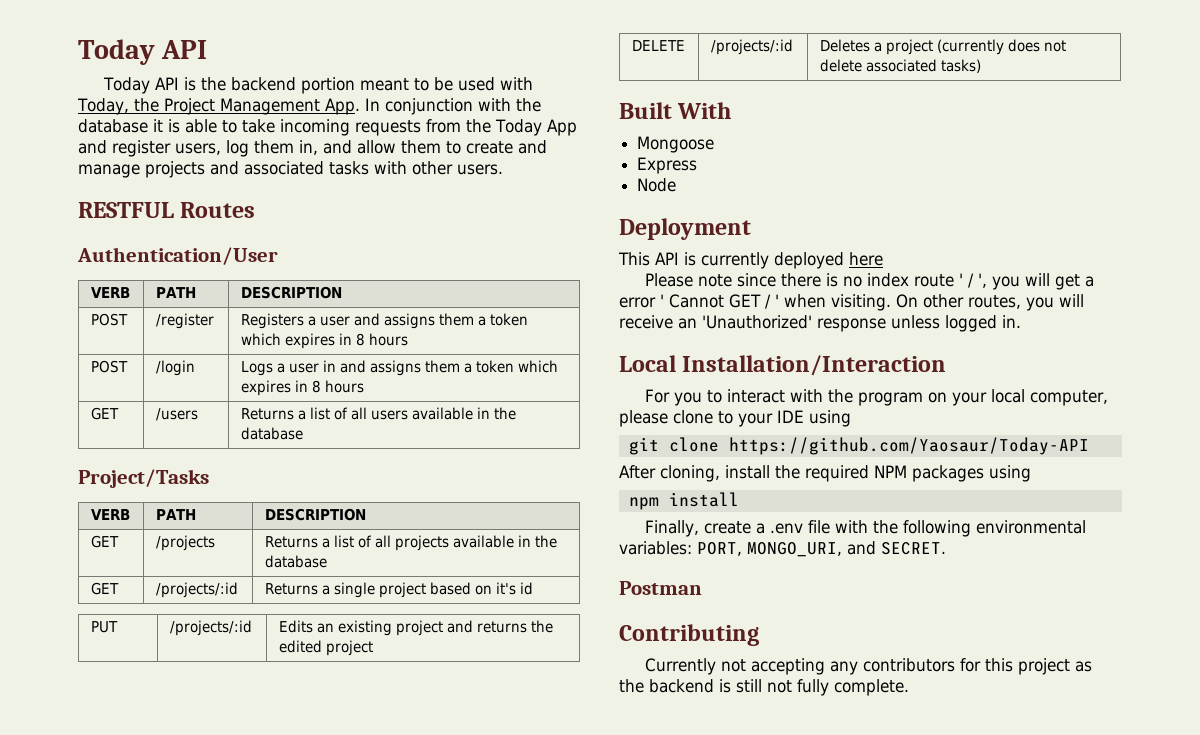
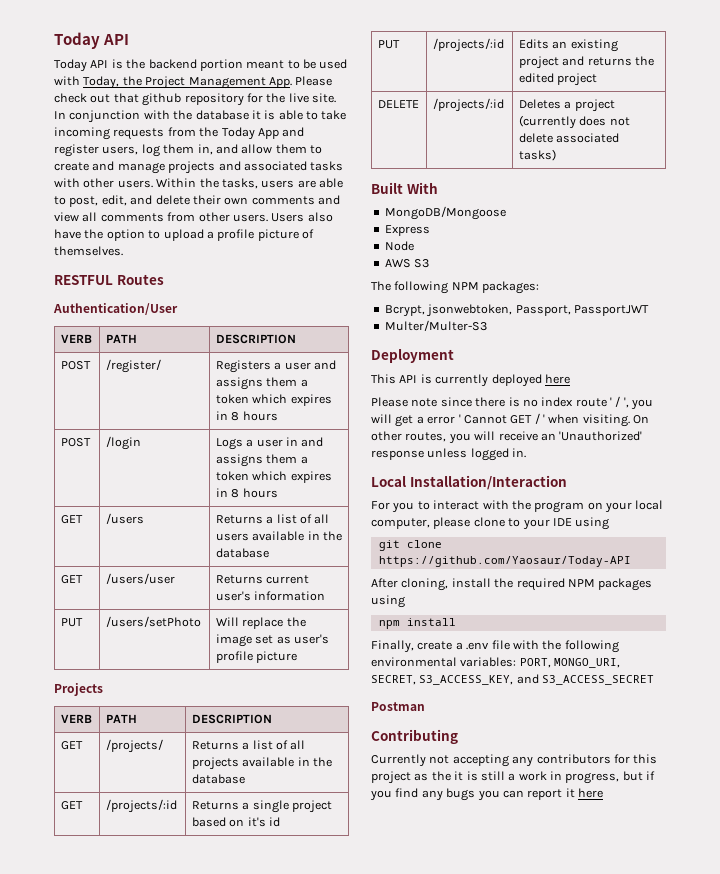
(360, 106) none -> [295,76,333,86] [54,93,336,106] Please check out that github repository for the live site.
(503, 169) none -> [156,178,343,189] [54,195,340,207] [54,212,333,222] [54,229,314,241] [54,246,123,256] Within the tasks, users are able to post, edit, and delete their own comments and view all comments from other users. Users also have the option to upload a profile picture of themselves.
[155,313,214,329] /register -> [105,359,161,373] /register/
[78,469,209,488] // Project/Tasks -> [60,575,83,584] [105,573,175,584] [215,575,310,584] [215,591,326,601] [60,618,83,627] [105,616,201,627] [215,617,306,629] [215,634,329,647] [215,651,298,663] [54,683,103,696] // GET | /users/user | Returns current user's information // PUT | /users/setPhoto | Will replace the image set as user's profile picture // Projects
[155,535,215,551] /projects -> [105,739,163,753] /projects/
[637,136,715,153] Mongoose -> [384,206,506,220] MongoDB/Mongoose
(677, 185) none -> [384,259,430,268] [371,281,540,294] [384,304,649,317] [384,320,487,331] // AWS S3 // The following NPM packages: // Bcrypt, jsonwebtoken, Passport, PassportJWT // Multer/Multer-S3
[847,541,946,555] and SECRET. -> [371,674,655,685] SECRET, S3_ACCESS_KEY, and S3_ACCESS_SECRET
[649,679,714,693] backend -> [454,771,464,781] it
[767,679,909,696] not fully complete. -> [508,771,656,784] [370,788,603,801] a work in progress, but if you find any bugs you can report it here

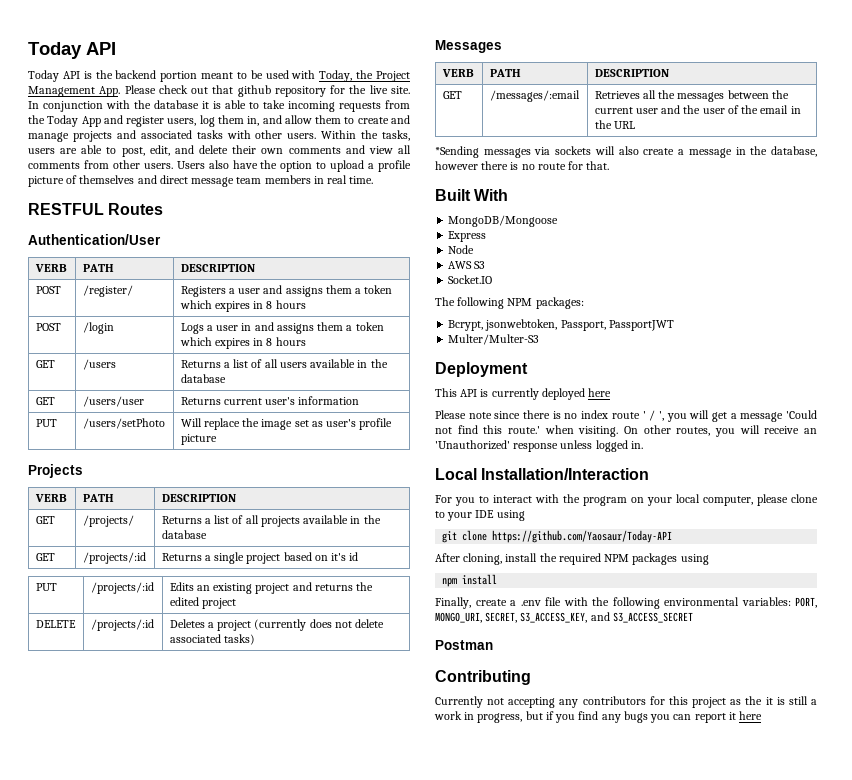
[54,246,123,256] themselves. -> [79,175,374,187] themselves and direct message team members in real time.
(556, 155) none -> [435,40,502,53] [441,69,474,77] [489,69,521,77] [594,69,669,77] [442,91,462,99] [489,90,580,102] [594,90,789,102] [594,105,801,114] [594,120,635,129] [435,146,817,158] [435,161,610,170] // Messages // VERB | PATH | DESCRIPTION // GET | /messages/:email | Retrieves all the messages between the current user and the user of the email in the URL // *Sending messages via sockets will also create a message in the database, however there is no route for that.
(430, 263) none -> [448,275,493,284] // Socket.IO
[427,413,545,424] error ' Cannot GET / ' -> [740,410,817,422] [435,425,540,434] message 'Could not find this route.'

